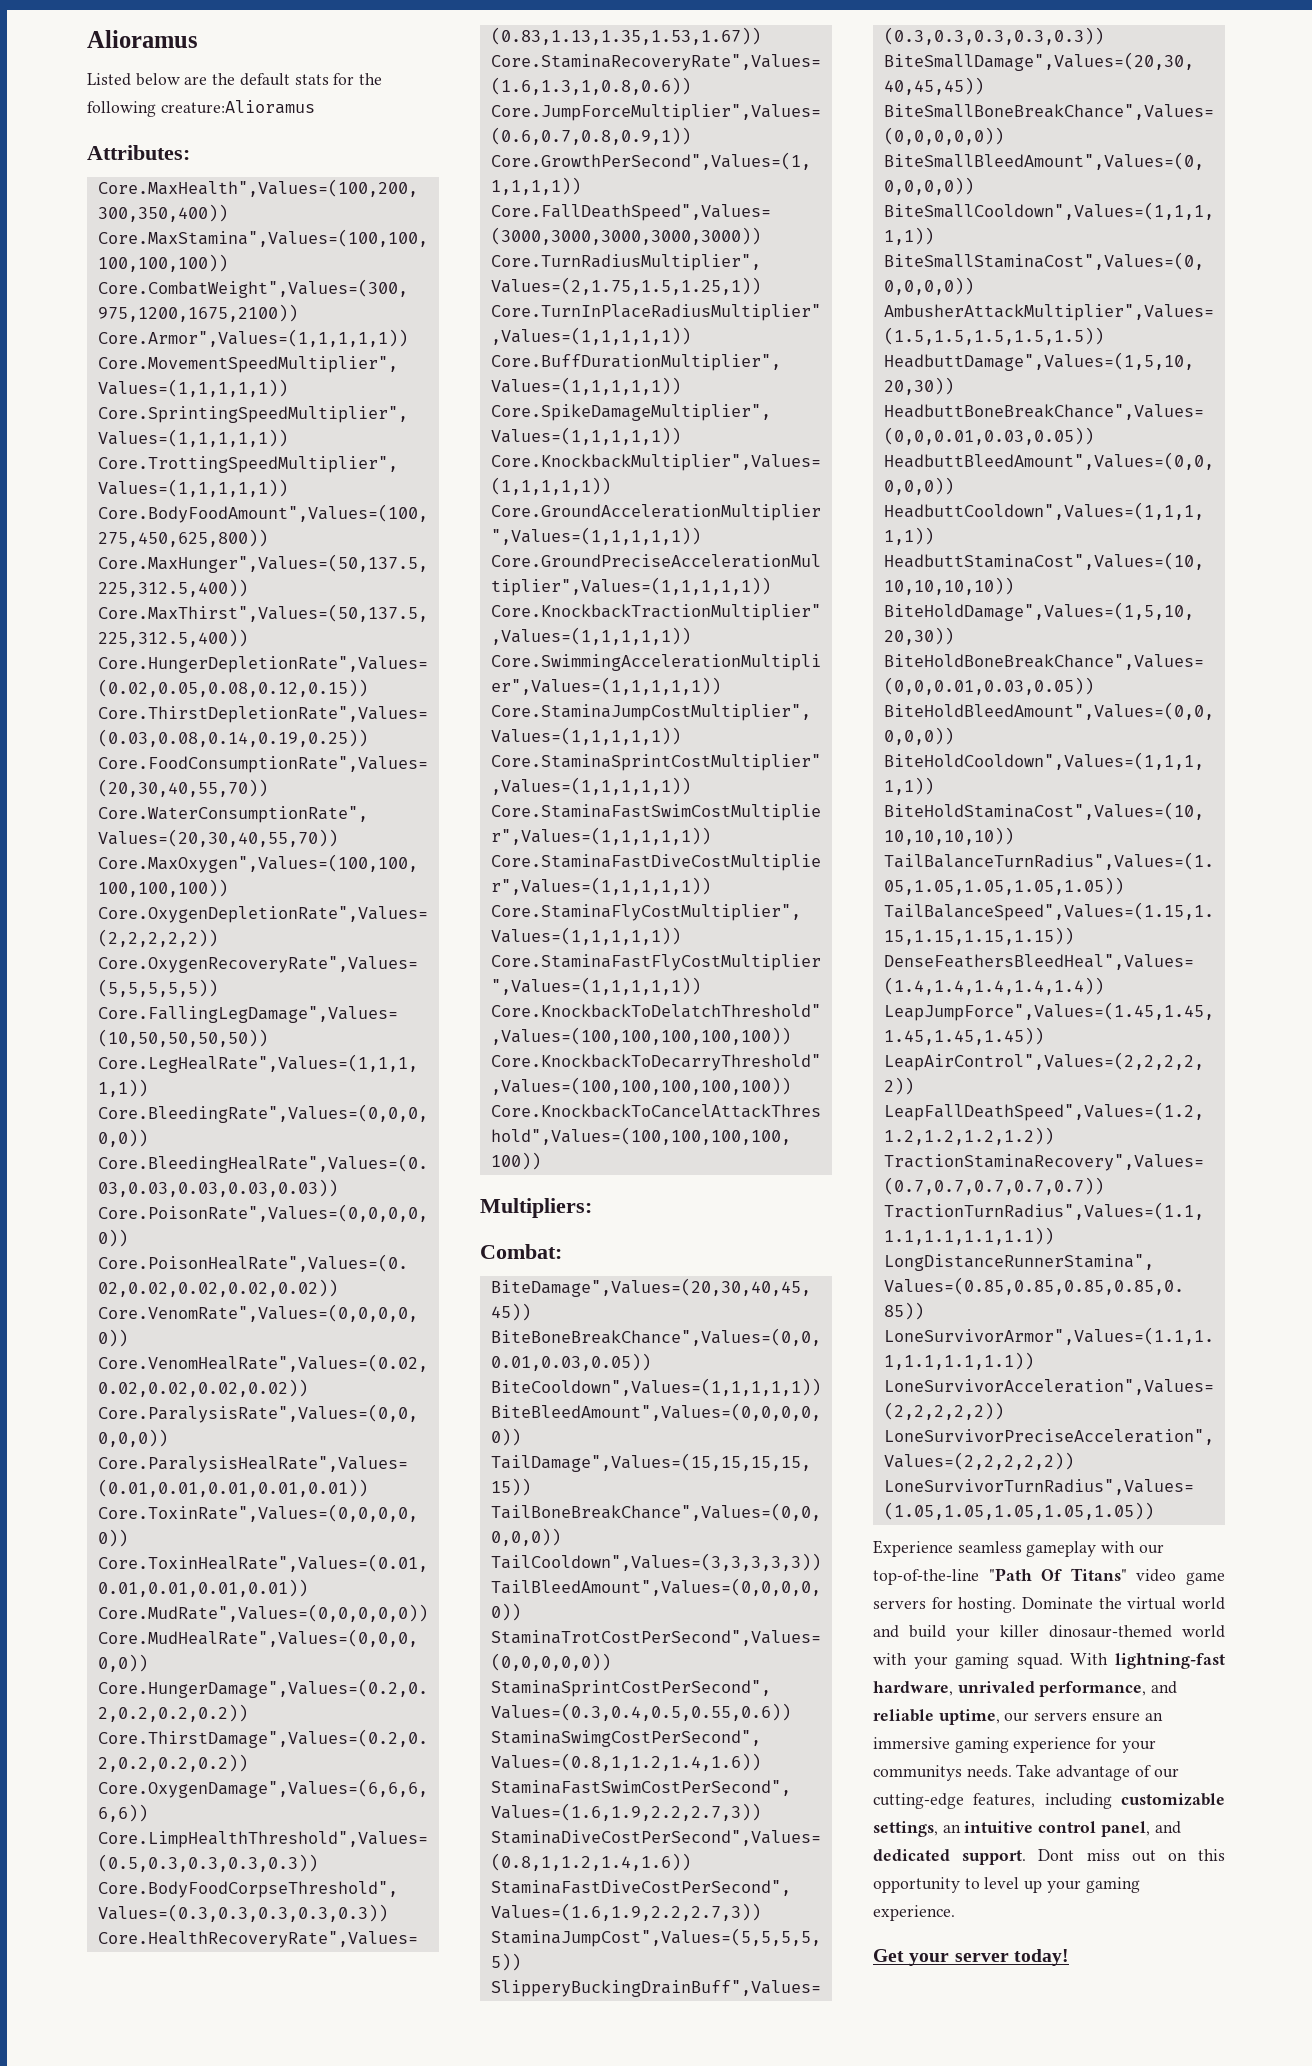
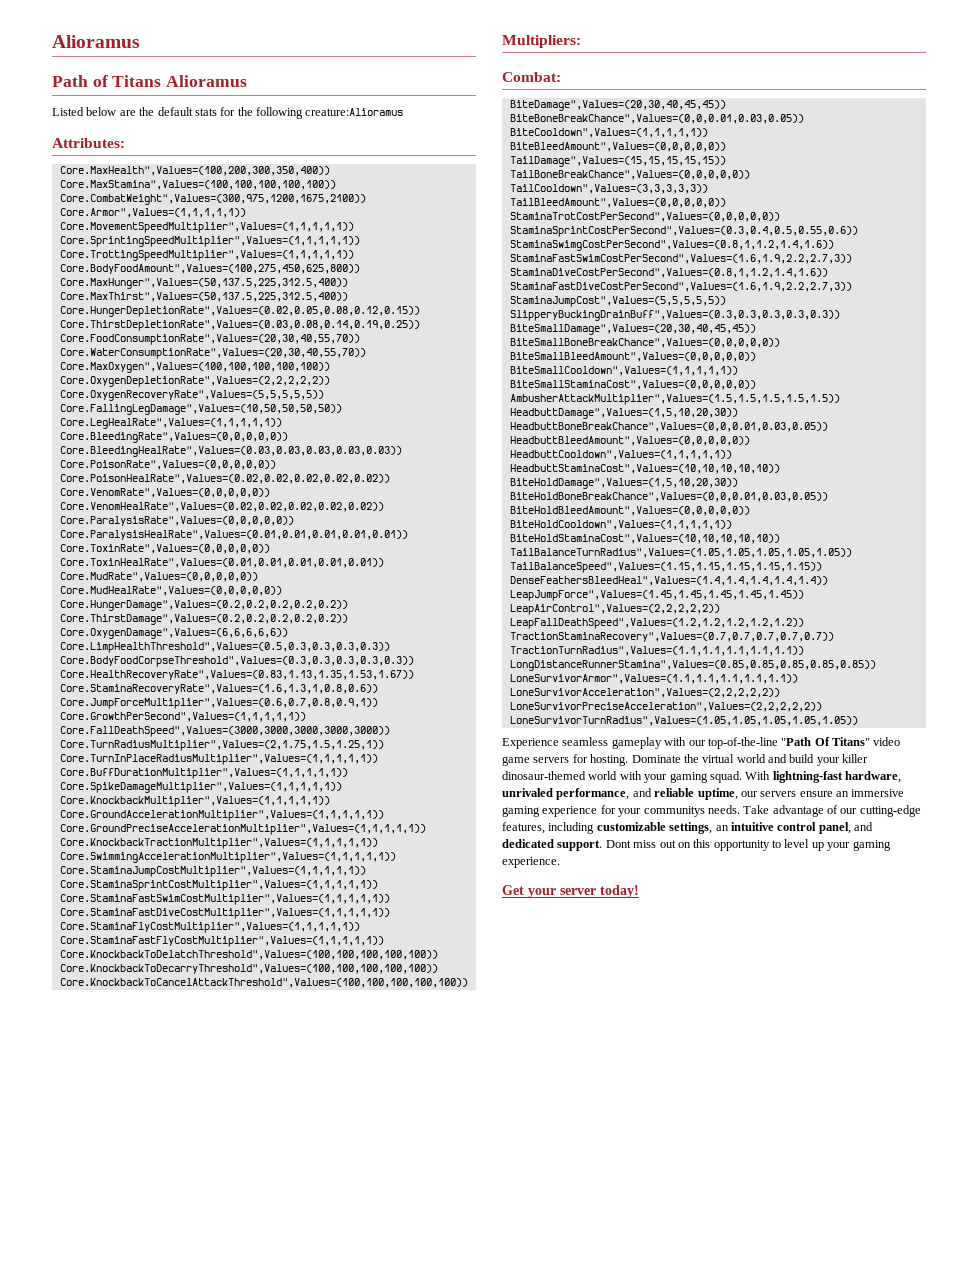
[87,30,198,48] Alioramus -> [52,35,140,48] [52,75,248,87] Alioramus // Path of Titans Alioramus

